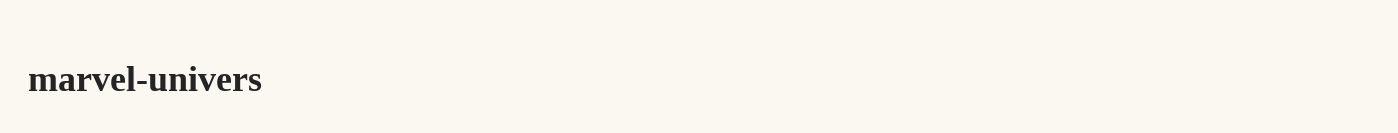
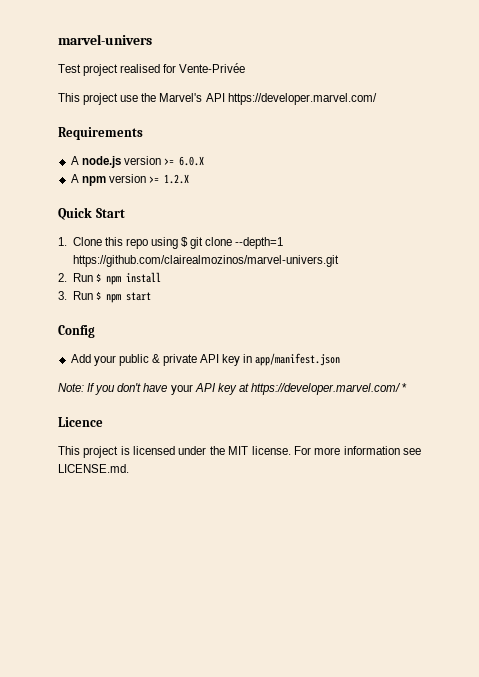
(262, 78) none -> [58,63,246,76] [58,93,377,105] [58,127,143,140] [70,156,204,168] [70,174,189,186] [58,207,125,220] [58,237,284,249] [72,255,339,267] [58,272,161,285] [58,291,151,303] [58,325,95,338] [70,353,341,366] [58,383,408,395] [58,417,103,427] [58,446,422,458] [58,464,129,473] // Test project realised for Vente-Privée // This project use the Marvel's API https://developer.marvel.com/ // Requirements // A node.js version >= 6.0.X // A npm version >= 1.2.X // Quick Start // 1. Clone this repo using $ git clone --depth=1 https://github.com/clairealmozinos/marvel-univers.git // 2. Run $ npm install // 3. Run $ npm start // Config // Add your public & private API key in app/manifest.json // Note: If you don't have your API key at https://developer.marvel.com/ * // Licence // This project is licensed under the MIT license. For more information see LICENSE.md.

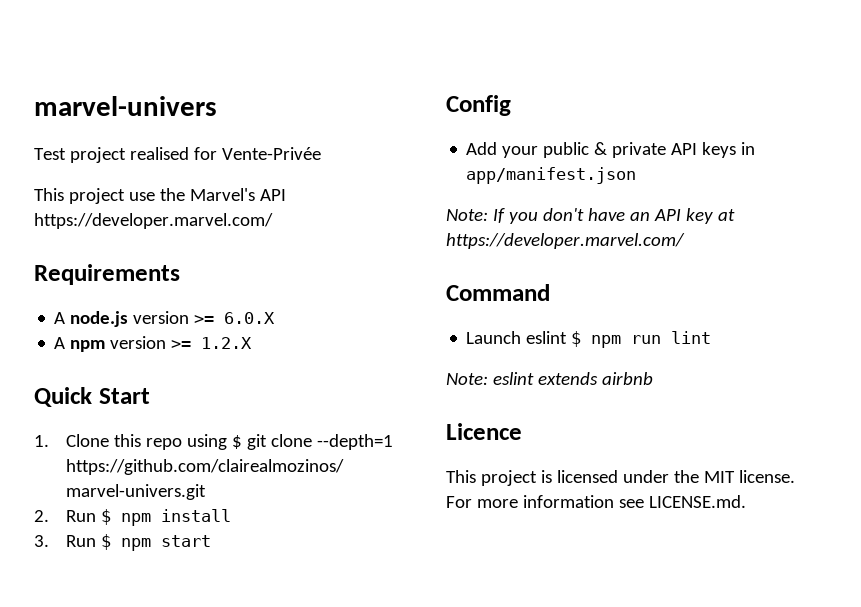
[222,354,241,366] key -> [702,142,737,158] keys
[170,384,193,395] your -> [629,212,650,221] an
[402,383,408,392] * -> [446,284,550,301] [466,331,712,348] [446,372,653,385] // Command // Launch eslint $ npm run lint // Note: eslint extends airbnb

